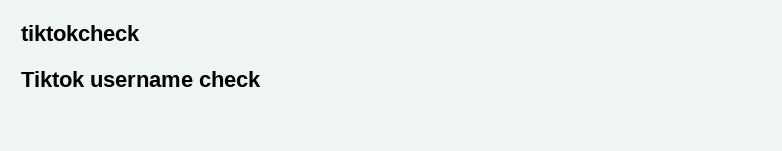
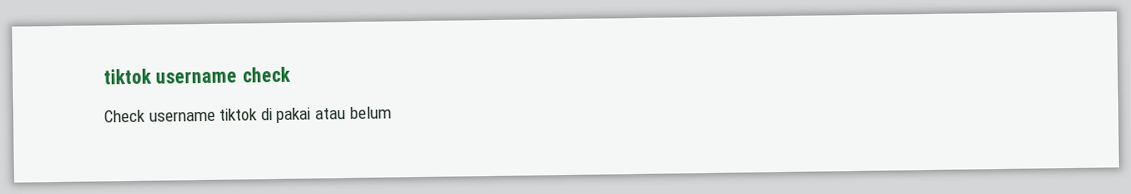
[21,25,140,41] [21,71,85,87] tiktokcheck // Tiktok -> [103,68,152,85] tiktok
(261, 79) none -> [104,106,392,123] // Check username tiktok di pakai atau belum

